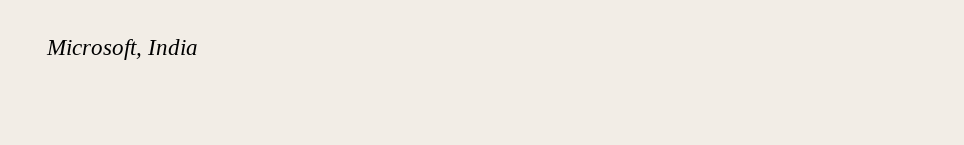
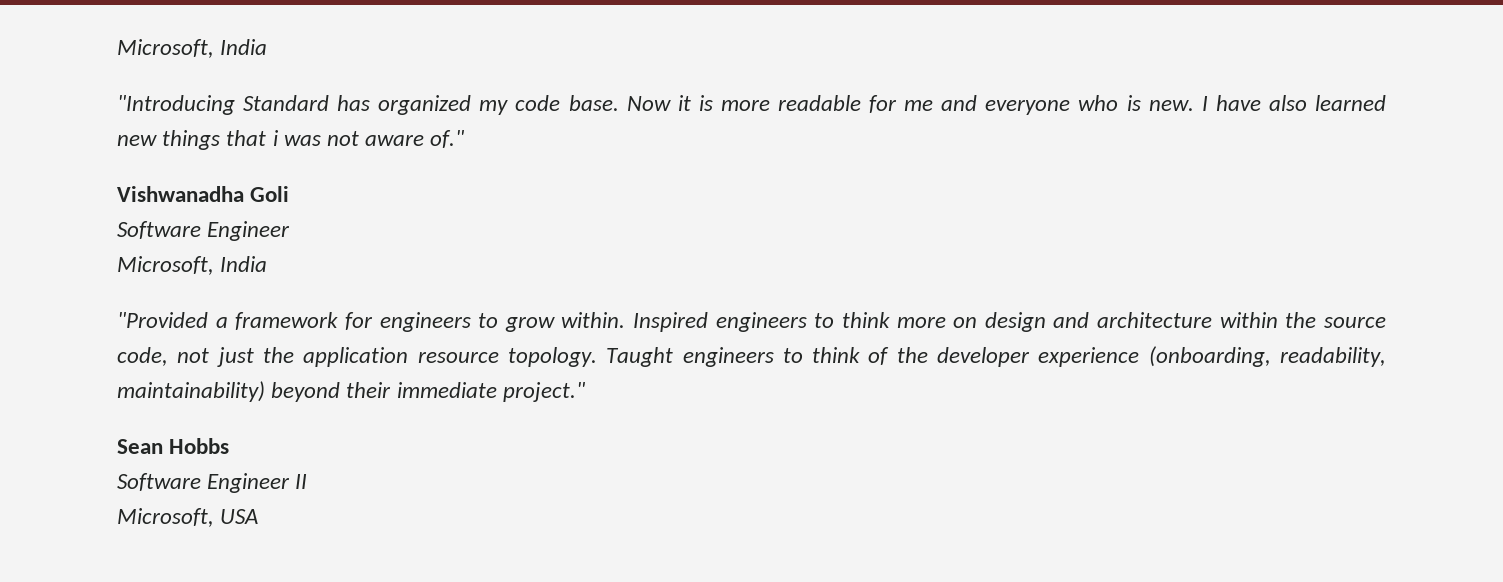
[46,39,199,60] Microsoft, India -> [117,39,268,58] [117,95,1386,115] [117,130,465,150] [117,186,290,202] [117,221,291,241] [117,256,268,275] [117,312,1386,332] [117,346,1386,367] [117,381,585,402] [117,438,230,454] [117,473,308,493] [117,508,259,527] Microsoft, India // "Introducing Standard has organized my code base. Now it is more readable for me and everyone who is new. I have also learned new things that i was not aware of." // Vishwanadha Goli // Software Engineer // Microsoft, India // "Provided a framework for engineers to grow within. Inspired engineers to think more on design and architecture within the source code, not just the application resource topology. Taught engineers to think of the developer experience (onboarding, readability, maintainability) beyond their immediate project." // Sean Hobbs // Software Engineer II // Microsoft, USA

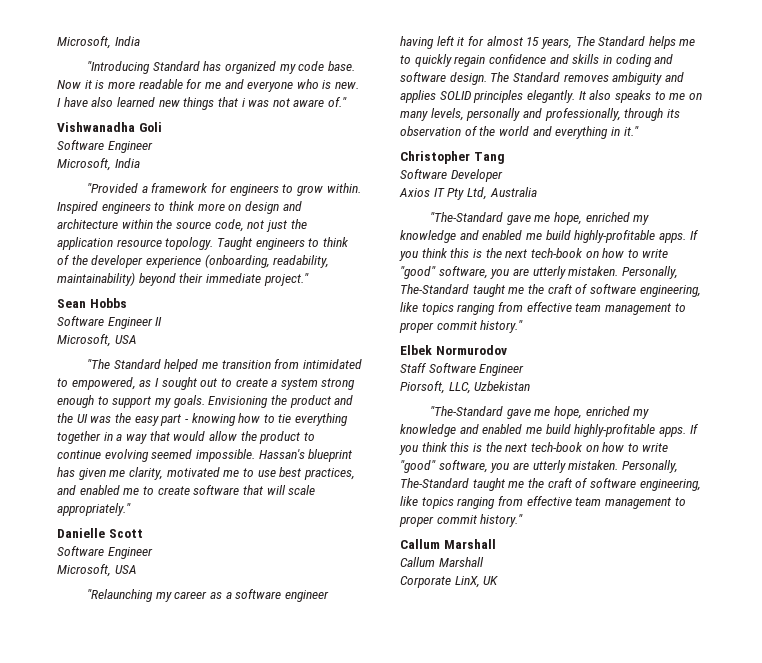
(259, 516) none -> [87,359,362,372] [57,377,356,390] [57,395,354,408] [57,413,349,426] [57,431,315,444] [57,449,353,462] [57,467,355,480] [57,485,316,495] [57,503,131,516] [57,528,143,538] [57,546,153,559] [57,564,137,577] [87,589,329,602] [400,36,696,49] [400,54,674,67] [400,72,684,85] [400,90,702,103] [400,108,680,121] [400,126,639,139] [400,151,505,164] [400,169,503,182] [399,187,537,200] [430,212,650,225] [400,230,699,243] [399,248,669,261] [400,266,678,279] [400,284,701,297] [400,302,686,315] [399,320,524,333] [400,345,507,355] [400,363,525,376] [400,381,531,394] [430,406,650,419] [400,424,699,437] [399,442,669,455] [400,460,678,473] [400,478,701,491] [400,496,686,509] [399,514,524,527] [400,539,496,549] [400,557,484,567] [400,576,499,588] // "The Standard helped me transition from intimidated to empowered, as I sought out to create a system strong enough to support my goals. Envisioning the product and the UI was the easy part - knowing how to tie everything together in a way that would allow the product to continue evolving seemed impossible. Hassan's blueprint has given me clarity, motivated me to use best practices, and enabled me to create software that will scale appropriately." // Danielle Scott // Software Engineer // Microsoft, USA // "Relaunching my career as a software engineer having left it for almost 15 years, The Standard helps me to quickly regain confidence and skills in coding and software design. The Standard removes ambiguity and applies SOLID principles elegantly. It also speaks to me on many levels, personally and professionally, through its observation of the world and everything in it." // Christopher Tang // Software Developer // Axios IT Pty Ltd, Australia // "The-Standard gave me hope, enriched my knowledge and enabled me build highly-profitable apps. If you think this is the next tech-book on how to write "good" software, you are utterly mistaken. Personally, The-Standard taught me the craft of software engineering, like topics ranging from effective team management to proper commit history." // Elbek Normurodov // Staff Software Engineer // Piorsoft, LLC, Uzbekistan // "The-Standard gave me hope, enriched my knowledge and enabled me build highly-profitable apps. If you think this is the next tech-book on how to write "good" software, you are utterly mistaken. Personally, The-Standard taught me the craft of software engineering, like topics ranging from effective team management to proper commit history." // Callum Marshall // Callum Marshall // Corporate LinX, UK

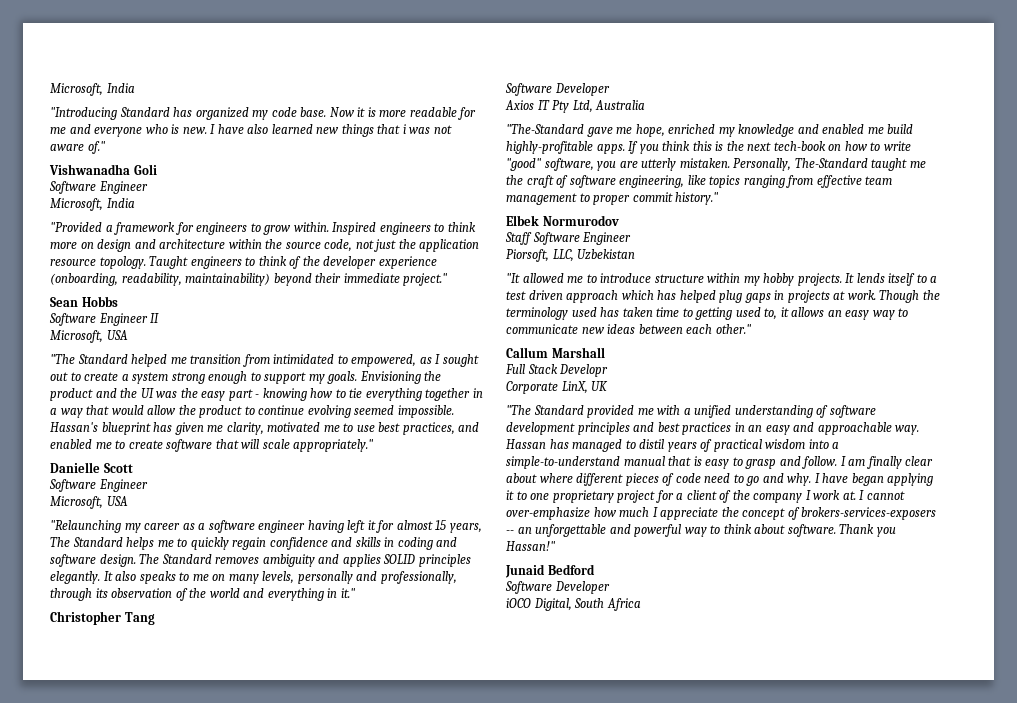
[430,406,650,419] [400,424,699,437] [399,442,669,455] [400,460,678,473] [400,478,701,491] [400,496,686,509] [399,514,524,527] [400,539,496,549] [400,557,484,567] "The-Standard gave me hope, enriched my knowledge and enabled me build highly-profitable apps. If you think this is the next tech-book on how to write "good" software, you are utterly mistaken. Personally, The-Standard taught me the craft of software engineering, like topics ranging from effective team management to proper commit history." // Callum Marshall // Callum Marshall -> [506,273,938,286] [506,290,940,303] [506,307,909,320] [506,324,751,334] [506,347,605,358] [505,364,609,377] "It allowed me to introduce structure within my hobby projects. It lends itself to a test driven approach which has helped plug gaps in projects at work. Though the terminology used has taken time to getting used to, it allows an easy way to communicate new ideas between each other." // Callum Marshall // Full Stack Developr
(499, 580) none -> [506,405,876,418] [506,422,920,435] [506,439,840,452] [506,456,934,469] [506,473,934,486] [506,490,905,503] [506,507,937,520] [506,524,896,537] [506,541,555,551] [505,564,595,578] [505,581,610,594] [506,598,641,611] // "The Standard provided me with a unified understanding of software development principles and best practices in an easy and approachable way. Hassan has managed to distil years of practical wisdom into a simple-to-understand manual that is easy to grasp and follow. I am finally clear about where different pieces of code need to go and why. I have began applying it to one proprietary project for a client of the company I work at. I cannot over-emphasize how much I appreciate the concept of brokers-services-exposers -- an unforgettable and powerful way to think about software. Thank you Hassan!" // Junaid Bedford // Software Developer // iOCO Digital, South Africa

